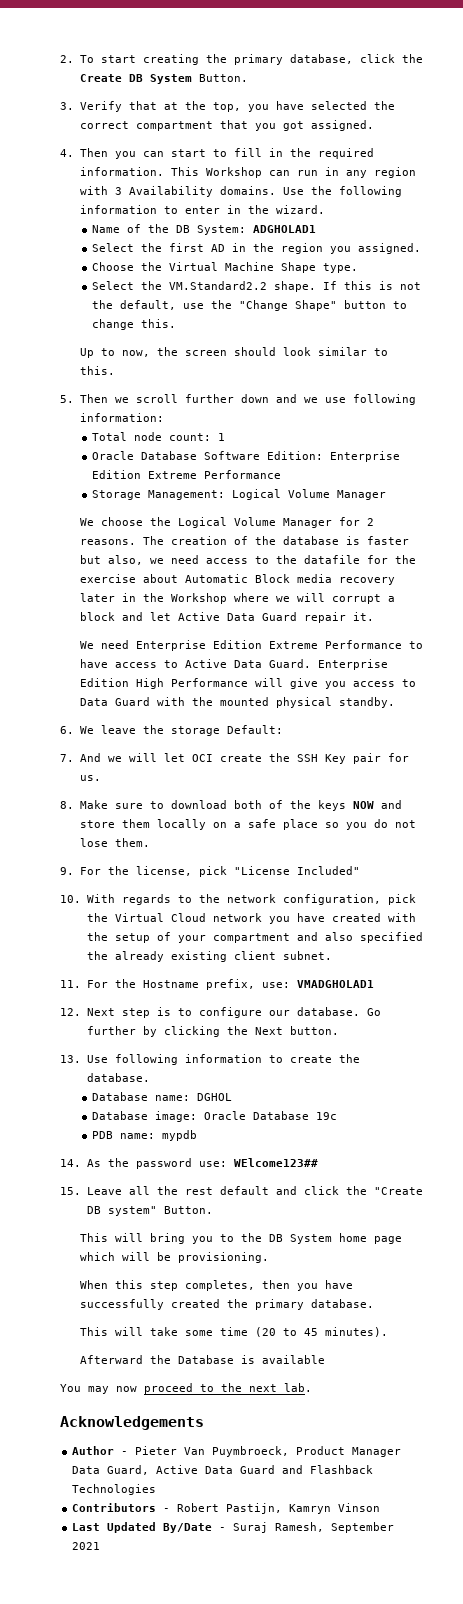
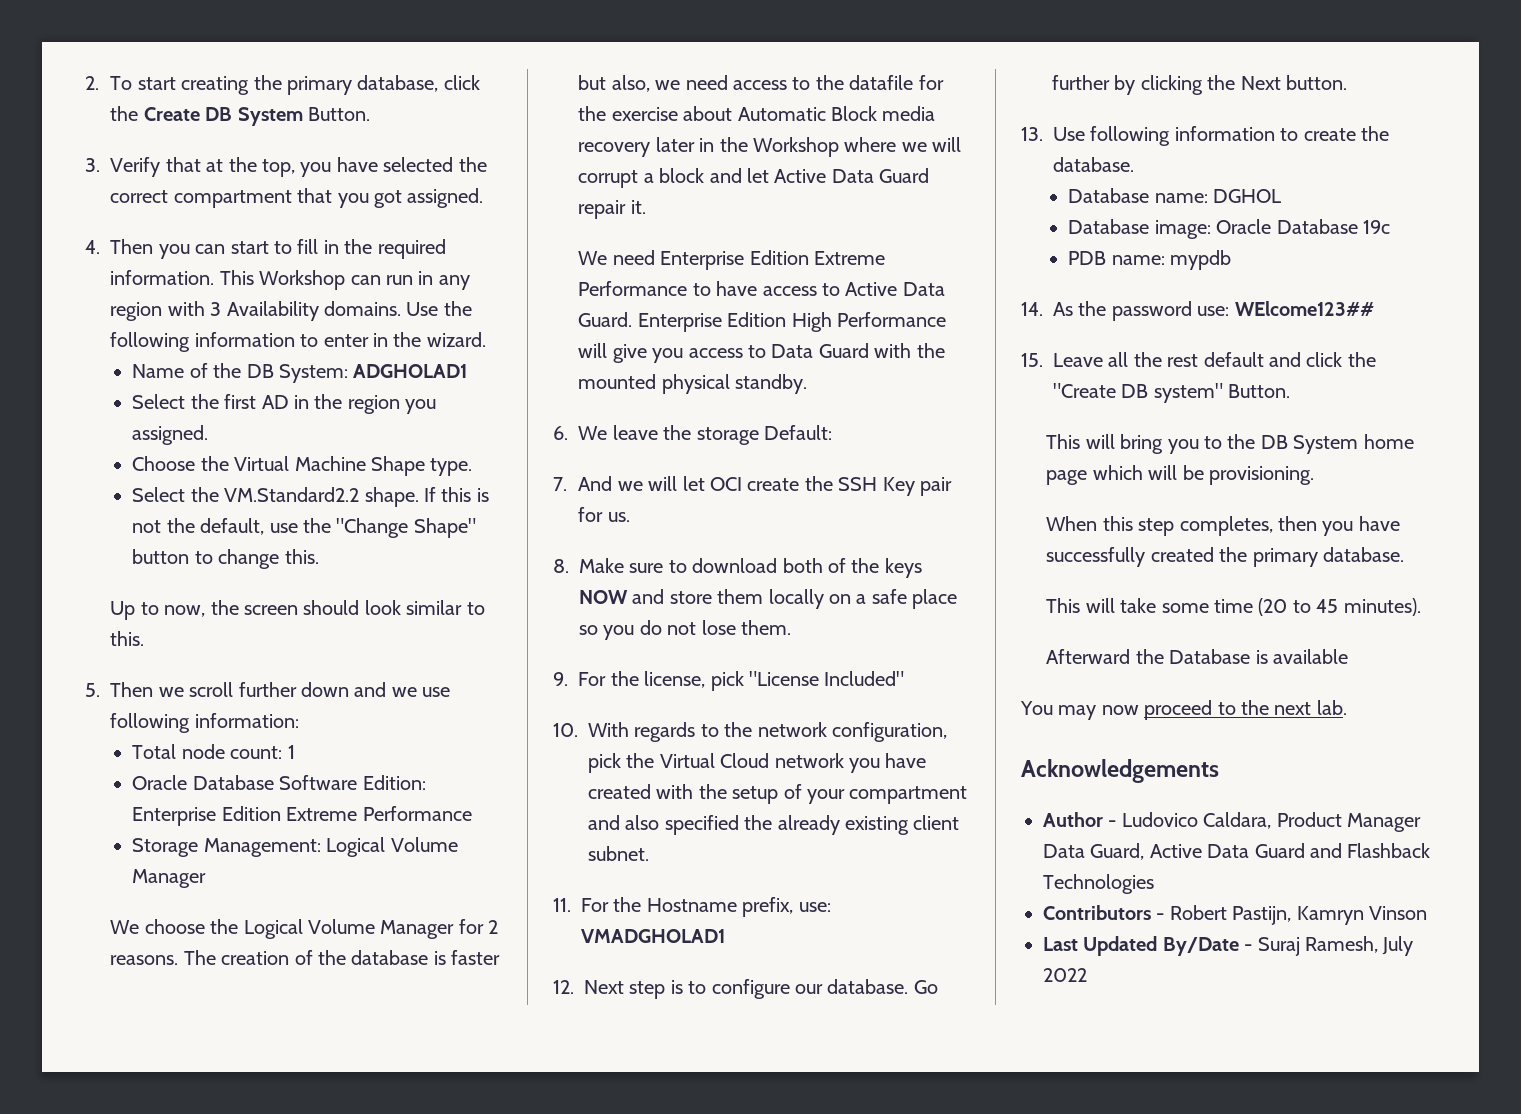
[135,1446,290,1457] Pieter Van Puymbroeck, -> [1121,812,1272,829] Ludovico Caldara,
[331,1522,395,1533] [72,1542,101,1550] September 2021 -> [1382,936,1414,956] [1043,968,1087,982] July 2022

